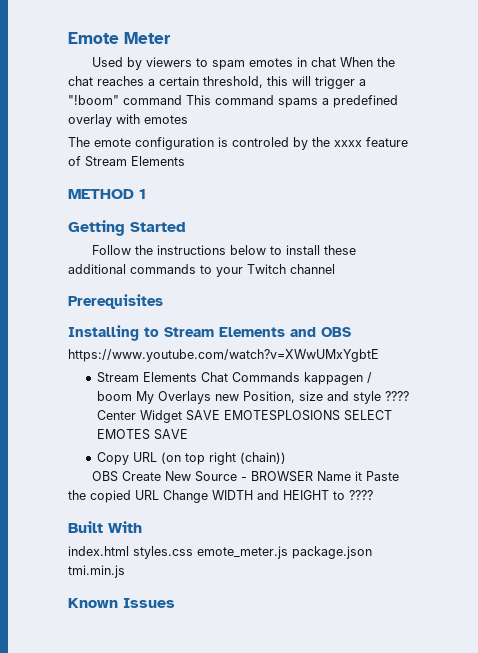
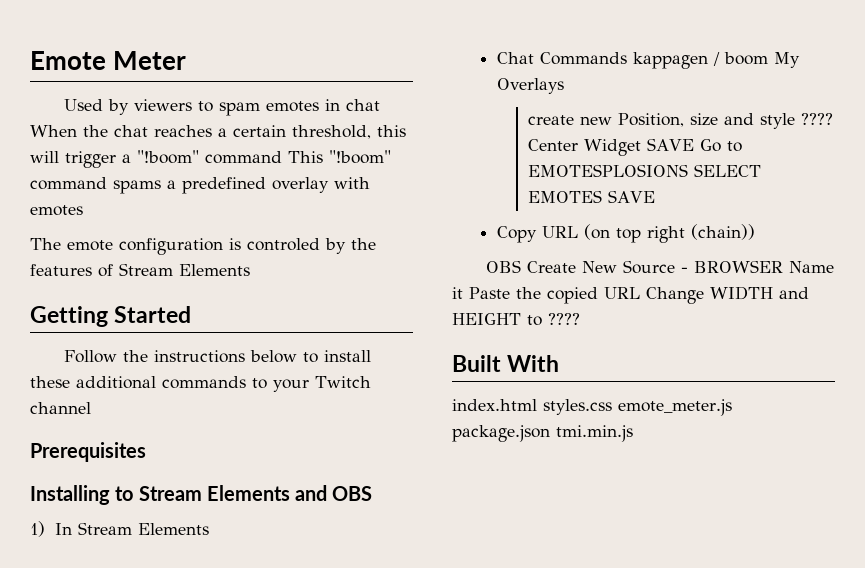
(211, 100) none -> [329,150,391,164] "!boom"
[334,137,408,147] xxxx feature -> [30,264,92,276] features
[68,189,146,199] // METHOD 1 -> (250, 270) none
[68,349,379,362] [97,372,198,383] https://www.youtube.com/watch?v=XWwUMxYgbtE // Stream Elements -> [30,521,210,537] 1) In Stream Elements //
(212, 397) none -> [527,115,574,125] // create
(221, 415) none -> [699,139,742,152] Go to
[68,598,175,608] // Known Issues -> (633, 433) none

